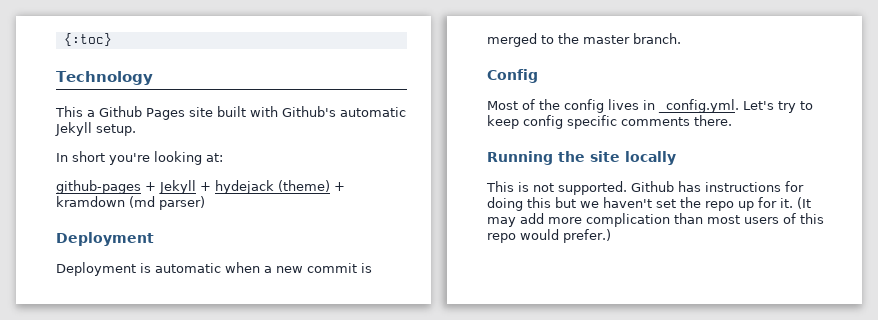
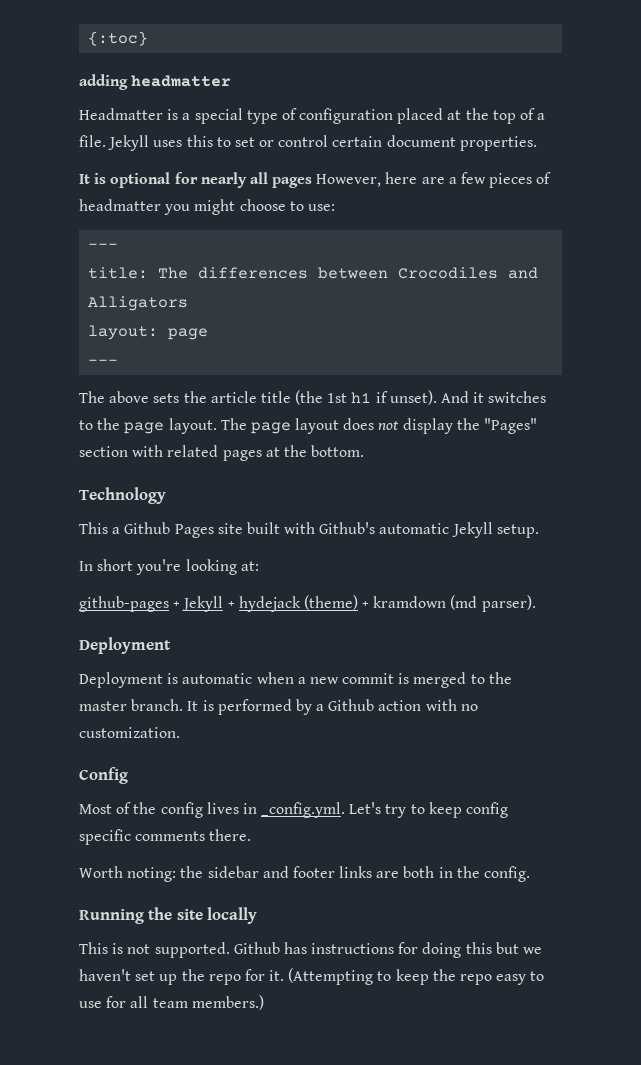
(112, 39) none -> [79,74,232,90] [79,108,546,124] [79,135,537,151] [79,172,552,188] [79,199,335,215] [88,243,119,249] [88,267,539,279] [88,296,189,311] [88,325,209,340] [88,359,119,365] [79,390,547,405] [79,418,538,434] [79,445,365,461] // adding headmatter // Headmatter is a special type of configuration placed at the top of a file. Jekyll uses this to set or control certain document properties. // It is optional for nearly all pages However, here are a few pieces of headmatter you might choose to use: // --- // title: The differences between Crocodiles and Alligators // layout: page // --- // The above sets the article title (the 1st h1 if unset). And it switches to the page layout. The page layout does not display the "Pages" section with related pages at the bottom.
[159,196,205,210] parser) -> [481,595,536,612] parser).
(681, 38) none -> [187,699,478,715] [79,727,180,738] It is performed by a Github action with no customization.
(732, 120) none -> [79,866,531,882] // Worth noting: the sidebar and footer links are both in the config.
[680,197,754,211] the repo up -> [159,969,241,985] up the repo
[797,197,811,209] [487,213,824,227] [487,229,611,243] (It may add more complication than most users of this repo would prefer.) -> [288,968,545,985] [79,995,264,1010] (Attempting to keep the repo easy to use for all team members.)

